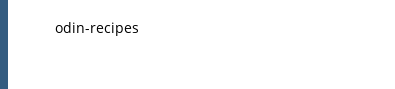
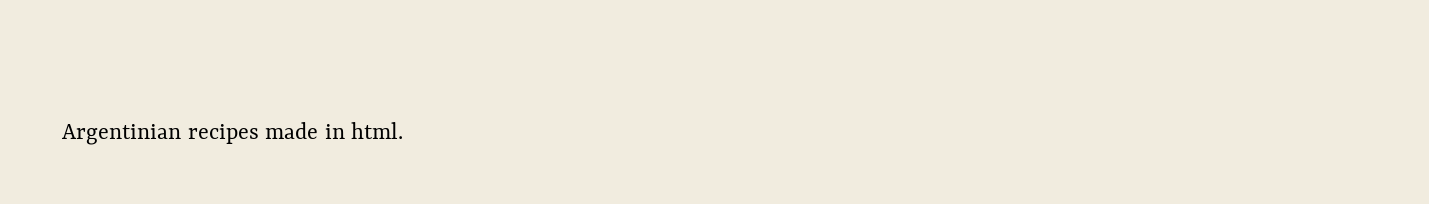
[55,22,139,36] odin-recipes -> [62,122,404,145] Argentinian recipes made in html.

